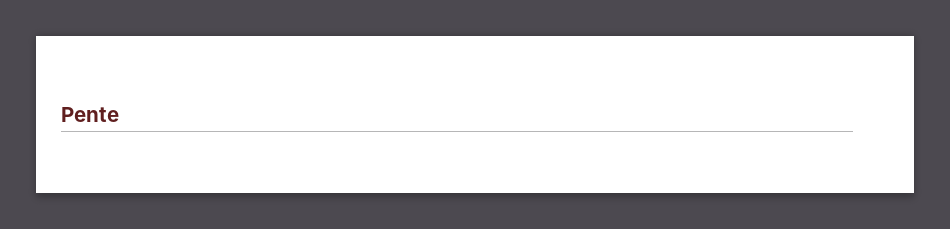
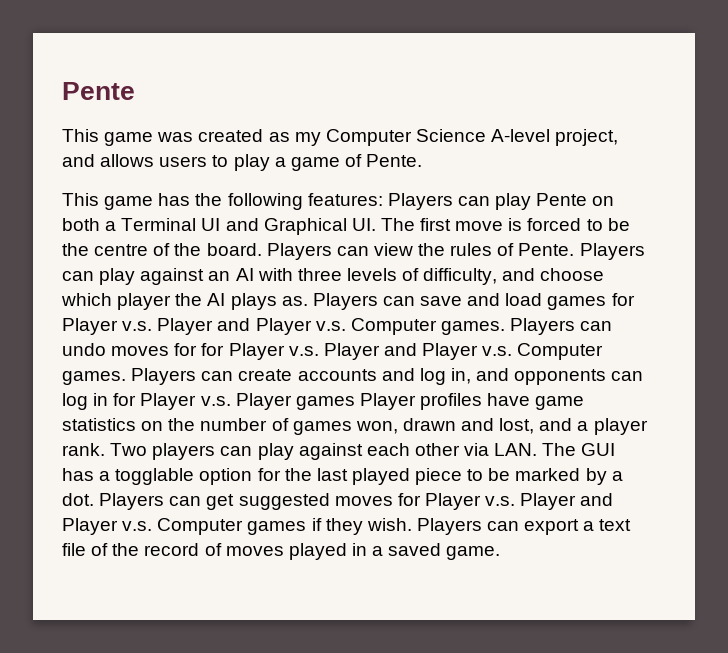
[61,107,119,122] Pente -> [62,82,135,100] [62,129,619,146] [62,154,423,171] [62,193,615,210] [62,218,630,235] [62,243,645,260] [62,268,605,285] [61,293,635,310] [62,318,613,335] [62,343,604,360] [62,368,644,385] [62,393,585,410] [62,418,648,435] [62,443,616,460] [62,468,623,485] [62,493,614,510] [62,518,632,535] [62,543,501,560] Pente // This game was created as my Computer Science A-level project, and allows users to play a game of Pente. // This game has the following features: Players can play Pente on both a Terminal UI and Graphical UI. The first move is forced to be the centre of the board. Players can view the rules of Pente. Players can play against an AI with three levels of difficulty, and choose which player the AI plays as. Players can save and load games for Player v.s. Player and Player v.s. Computer games. Players can undo moves for for Player v.s. Player and Player v.s. Computer games. Players can create accounts and log in, and opponents can log in for Player v.s. Player games Player profiles have game statistics on the number of games won, drawn and lost, and a player rank. Two players can play against each other via LAN. The GUI has a togglable option for the last played piece to be marked by a dot. Players can get suggested moves for Player v.s. Player and Player v.s. Computer games if they wish. Players can export a text file of the record of moves played in a saved game.

